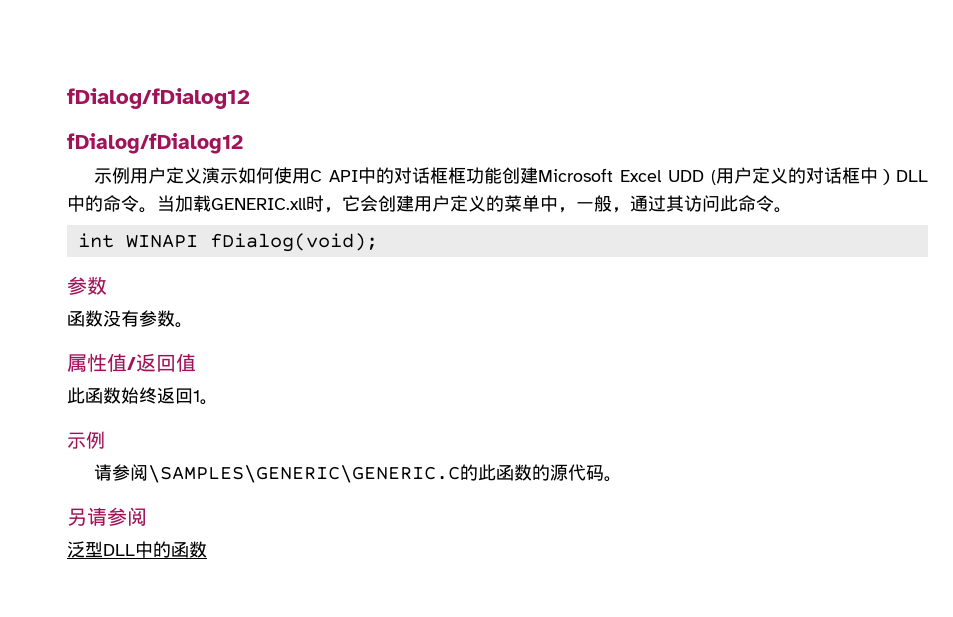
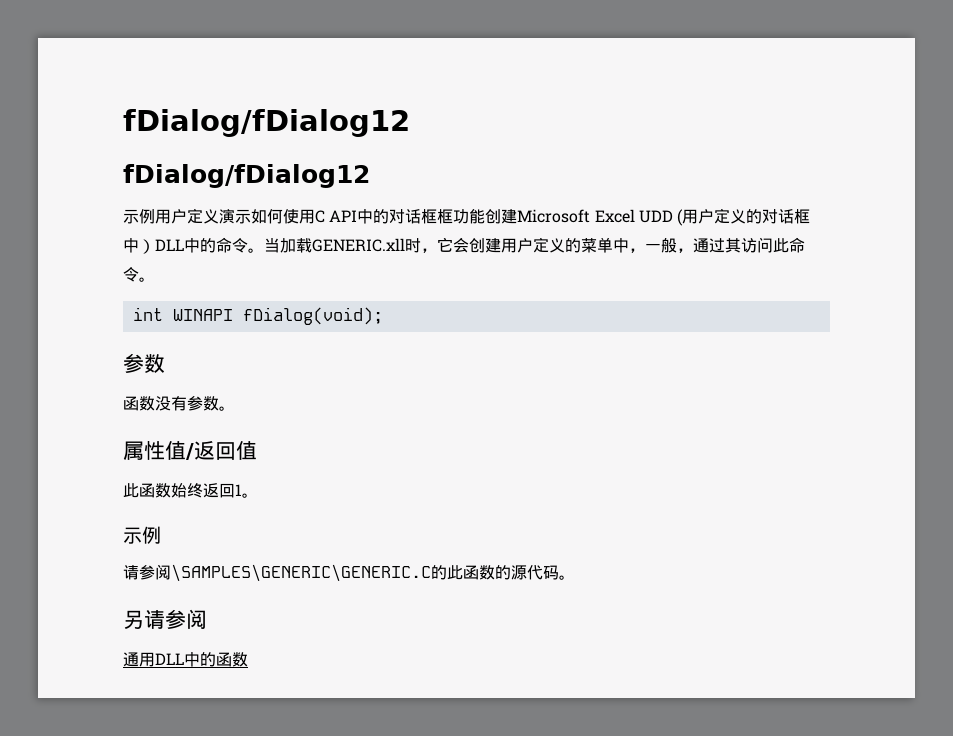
[67,541,103,558] 泛型 -> [123,652,155,667] 通用

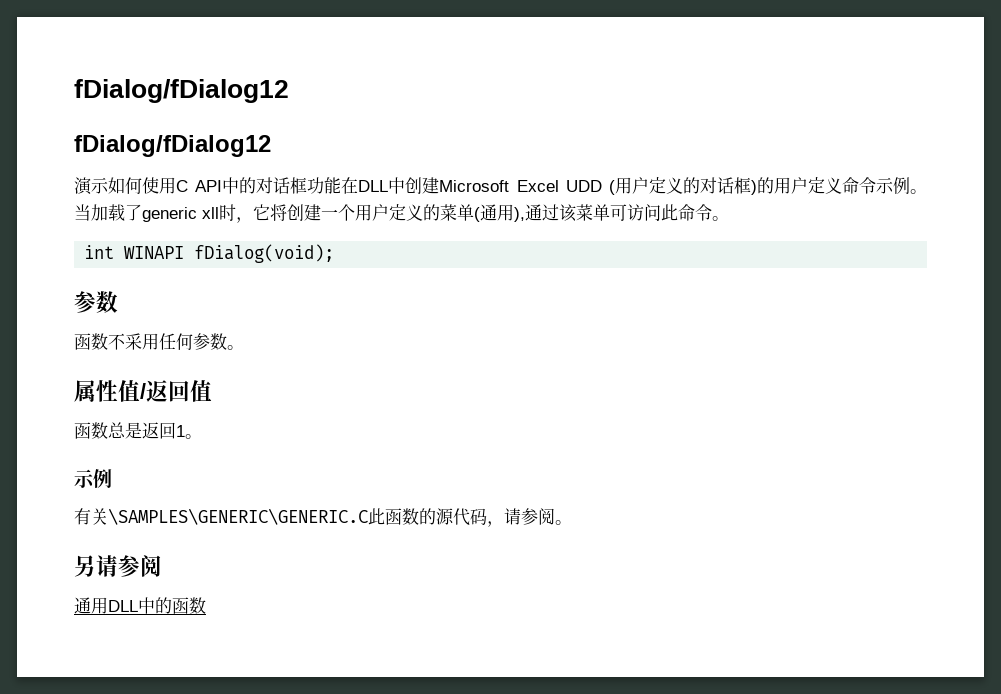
[123,208,219,224] 示例用户定义 -> (271, 146) none
[437,209,486,224] 框功能 -> [307,177,406,194] 功能在DLL中
[123,237,741,254] 中）DLL中的命令。当加载GENERIC.xll时，它会创建用户定义的菜单中，一般，通过其 -> [751,177,927,195] [74,204,627,223] )的用户定义命令示例。当加载了generic xll时，它将创建一个用户定义的菜单(通用),通过该菜单可
[155,396,187,411] 没有 -> [108,333,193,350] 不采用任何
[123,483,203,498] 此函数始终 -> [74,422,142,439] 函数总是
[123,564,447,582] 请参阅\SAMPLES\GENERIC\GENERIC.C的 -> [74,508,368,525] 有关\SAMPLES\GENERIC\GENERIC.C
(559, 572) none -> [487,508,555,527] ，请参阅

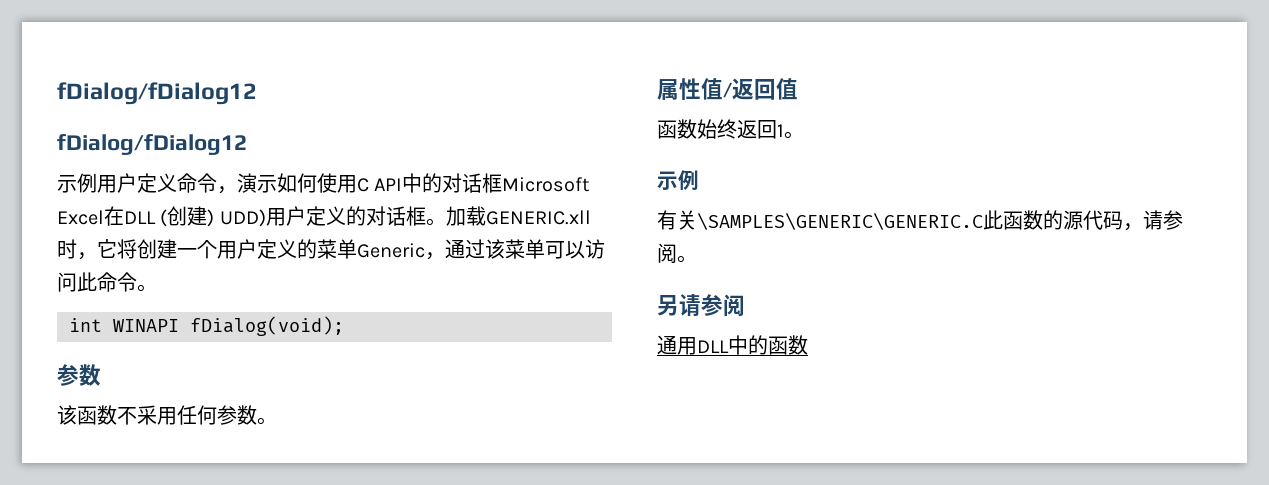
(271, 146) none -> [57,173,237,194] 示例用户定义命令，
[307,177,927,195] [74,204,219,222] 功能在DLL中创建Microsoft Excel UDD (用户定义的对话框)的用户定义命令示例。当加载了generic xll -> [502,177,591,192] [57,206,591,227] Microsoft Excel在DLL (创建) UDD)用户定义的对话框。加载GENERIC.xll
[474,204,525,222] (通用), -> [357,243,445,260] Generic，
(627, 212) none -> [565,241,585,259] 以
(118, 302) none -> [57,405,77,425] 该
[108,422,142,439] 总是 -> [697,119,737,139] 始终

